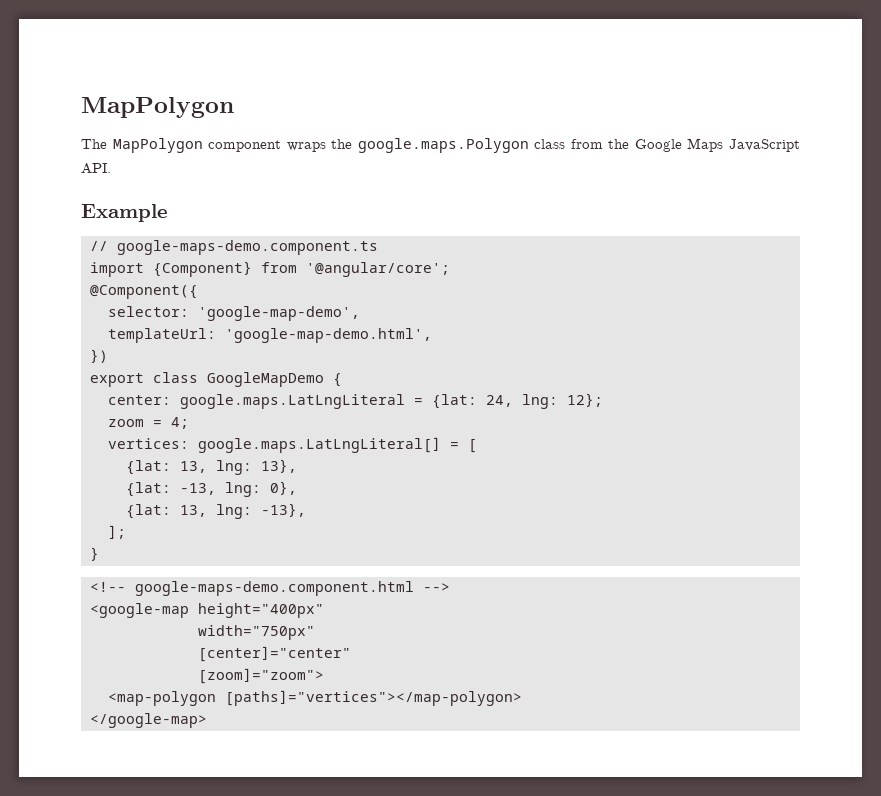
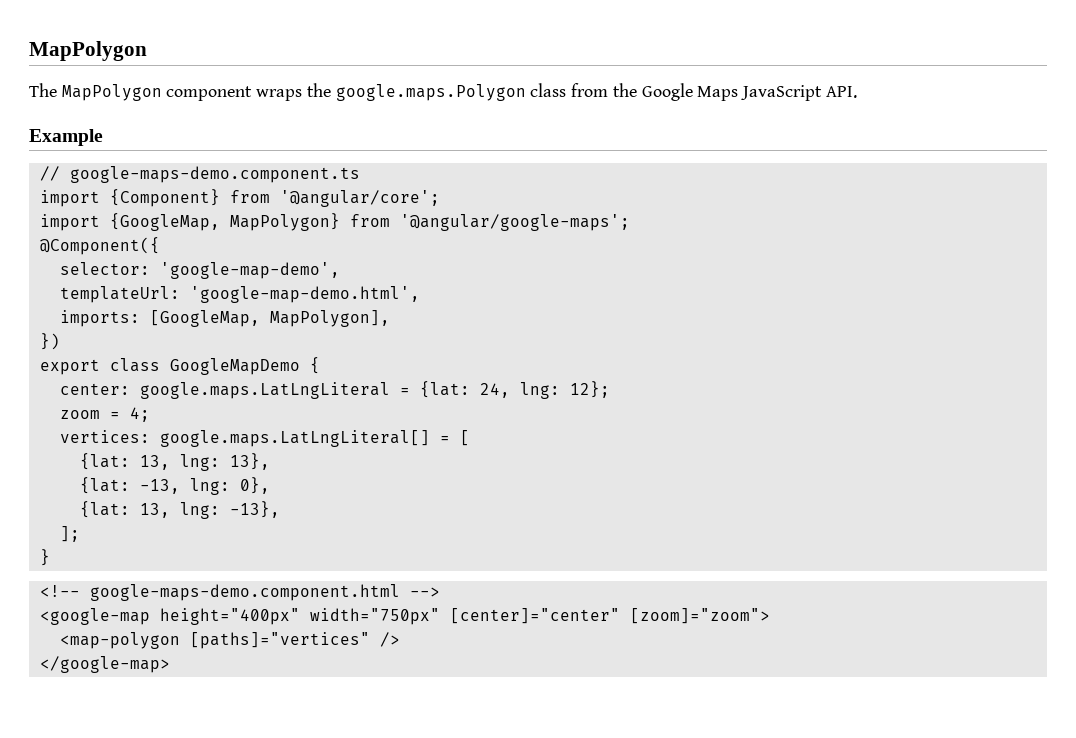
(450, 269) none -> [39,213,630,231] // import {GoogleMap, MapPolygon} from '@angular/google-maps';
(432, 335) none -> [59,310,390,327] // imports: [GoogleMap, MapPolygon],
(324, 610) // -> (300, 616) none
(315, 632) // -> (440, 616) none
(351, 654) // -> (620, 616) none
[225,690,522,706] [paths]="vertices"></map-polygon> -> [189,632,400,649] [paths]="vertices" />

